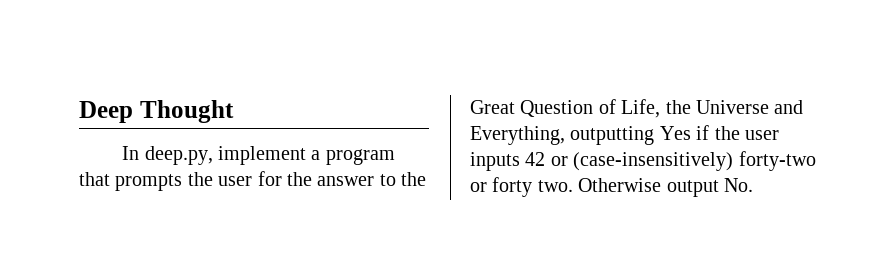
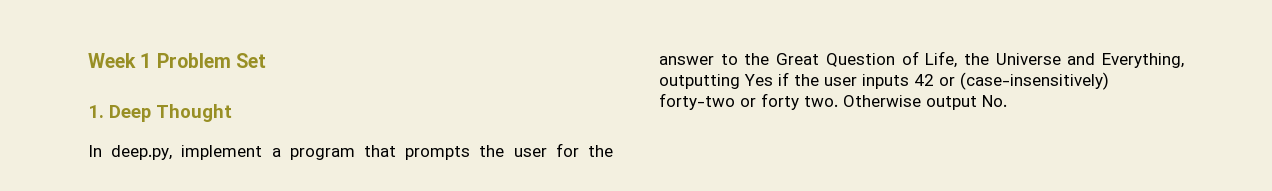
(79, 112) none -> [88,53,266,68] [88,105,104,118] Week 1 Problem Set // 1.

